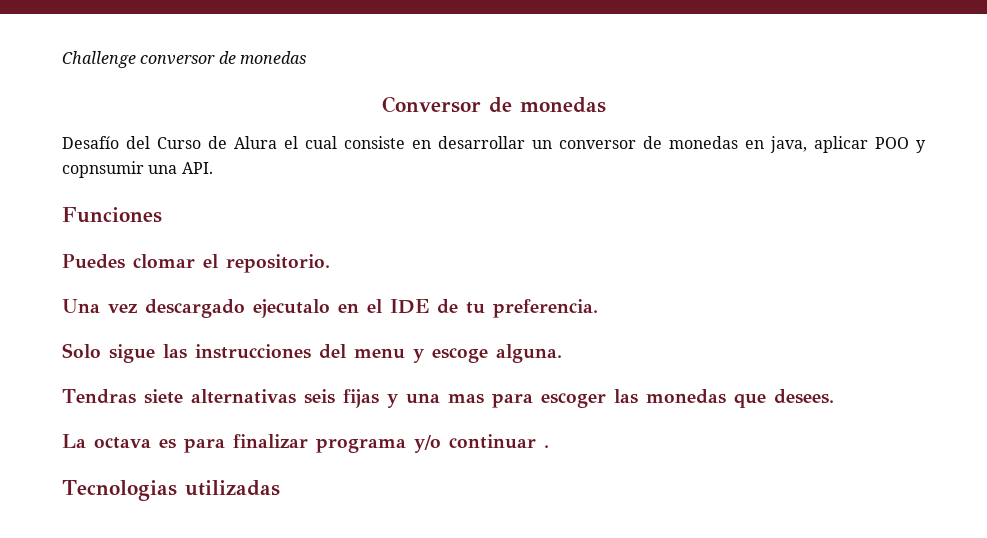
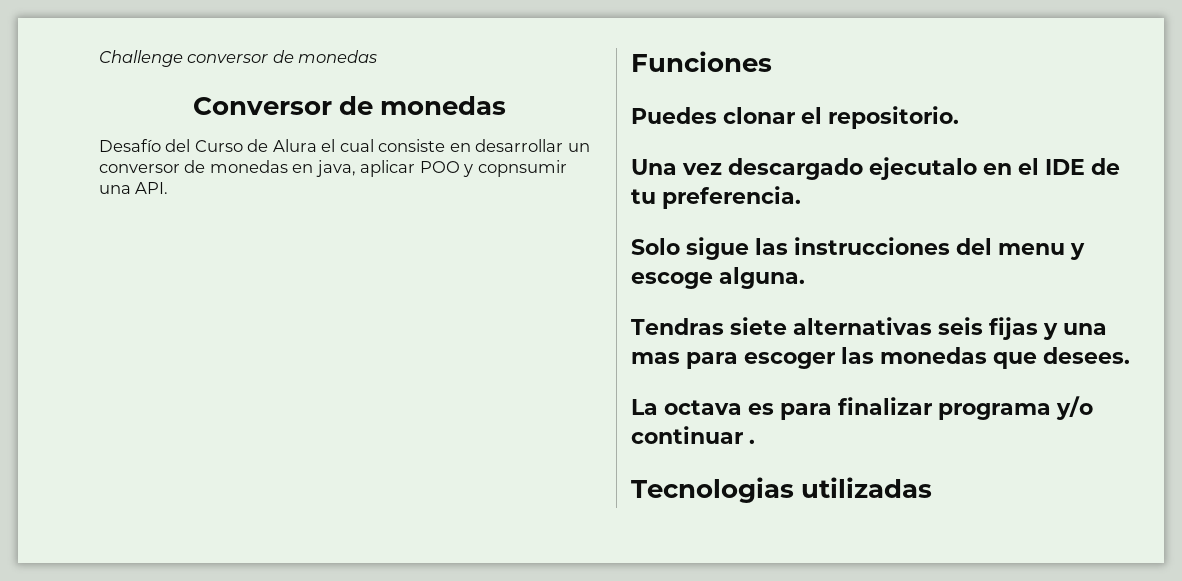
[133,254,195,268] clomar -> [723,107,795,124] clonar

